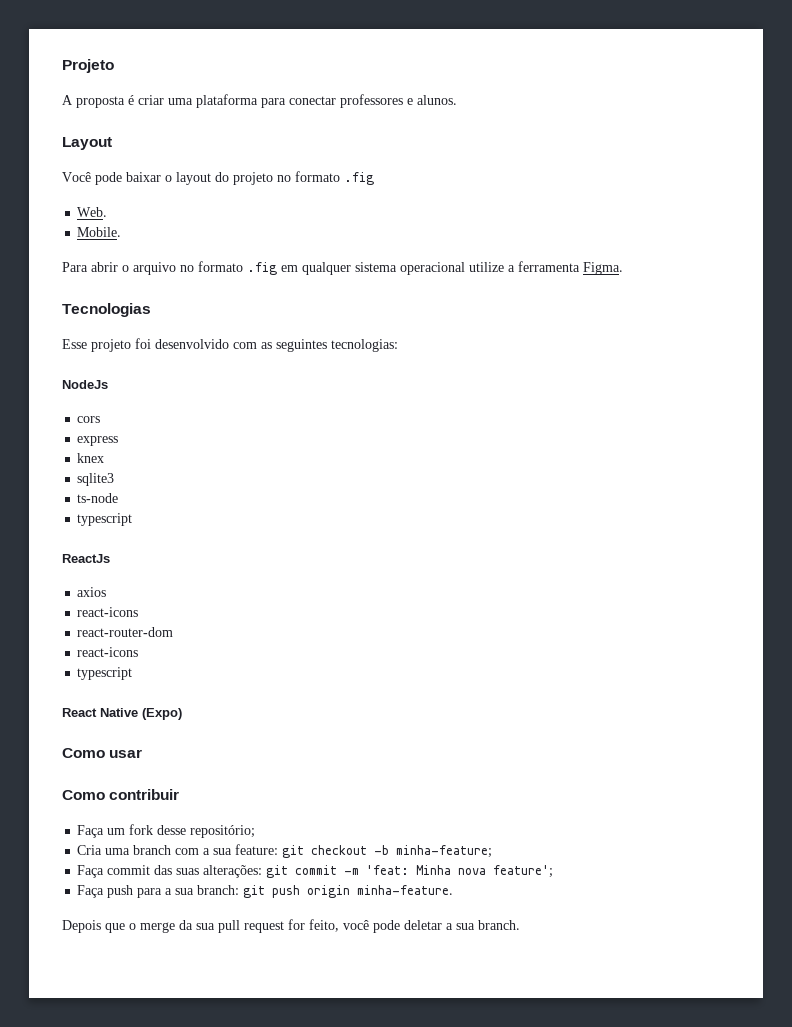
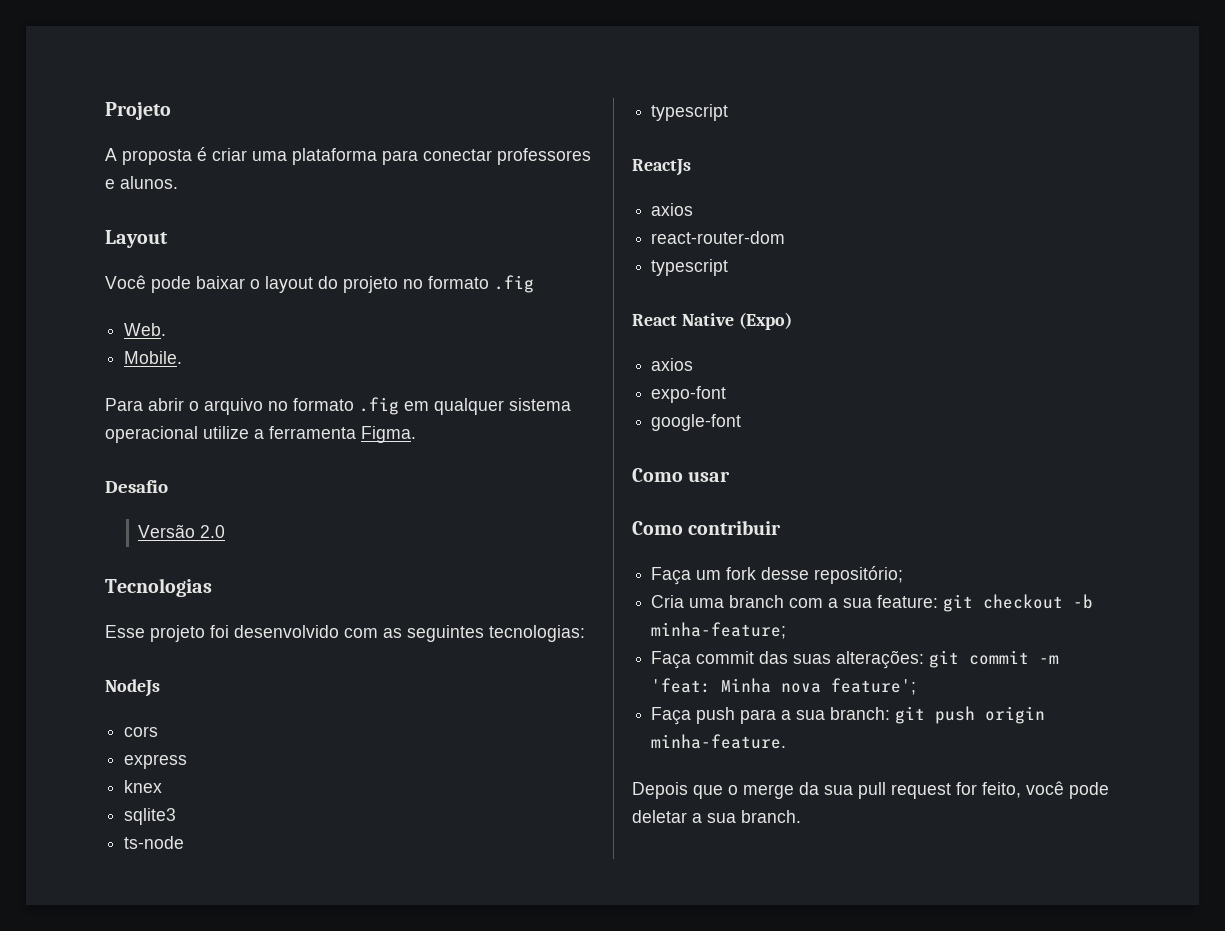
(623, 268) none -> [105,480,168,493] [138,524,226,538] // Desafio // Versão 2.0
[77,607,139,617] // react-icons -> (694, 209) none
[77,647,139,657] // react-icons -> (786, 237) none
(182, 714) none -> [651,358,694,371] [651,386,727,403] [651,414,742,431] // axios // expo-font // google-font

